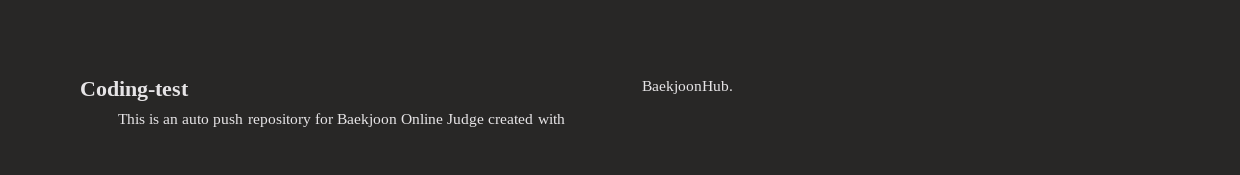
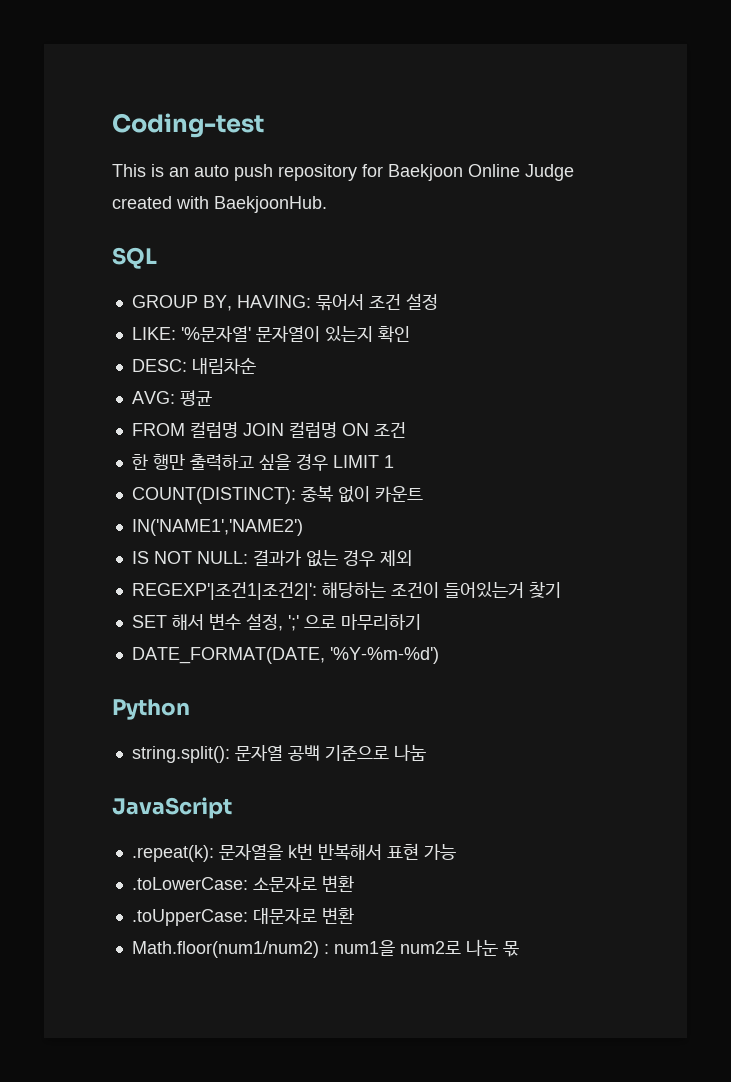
(733, 87) none -> [112,247,157,269] [131,293,438,311] [131,326,410,343] [131,357,256,374] [131,390,212,406] [131,421,406,438] [131,454,394,471] [131,486,423,504] [131,519,303,536] [131,550,412,567] [131,582,561,600] [131,613,421,631] [131,647,439,664] [112,699,190,720] [131,744,426,763] [112,797,232,819] [131,843,456,862] [131,875,354,892] [131,907,354,926] [131,939,519,958] // SQL // GROUP BY, HAVING: 묶어서 조건 설정 // LIKE: '%문자열' 문자열이 있는지 확인 // DESC: 내림차순 // AVG: 평균 // FROM 컬럼명 JOIN 컬럼명 ON 조건 // 한 행만 출력하고 싶을 경우 LIMIT 1 // COUNT(DISTINCT): 중복 없이 카운트 // IN('NAME1','NAME2') // IS NOT NULL: 결과가 없는 경우 제외 // REGEXP'|조건1|조건2|': 해당하는 조건이 들어있는거 찾기 // SET 해서 변수 설정, ';' 으로 마무리하기 // DATE_FORMAT(DATE, '%Y-%m-%d') // Python // string.split(): 문자열 공백 기준으로 나눔 // JavaScript // .repeat(k): 문자열을 k번 반복해서 표현 가능 // .toLowerCase: 소문자로 변환 // .toUpperCase: 대문자로 변환 // Math.floor(num1/num2) : num1을 num2로 나눈 몫

